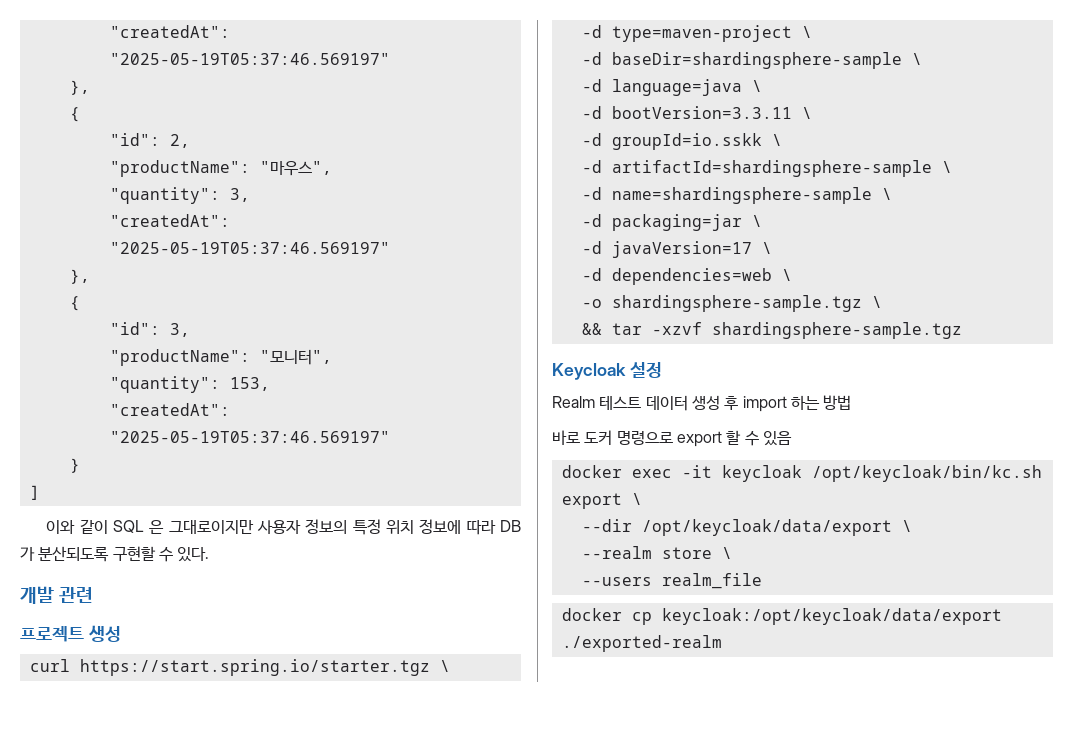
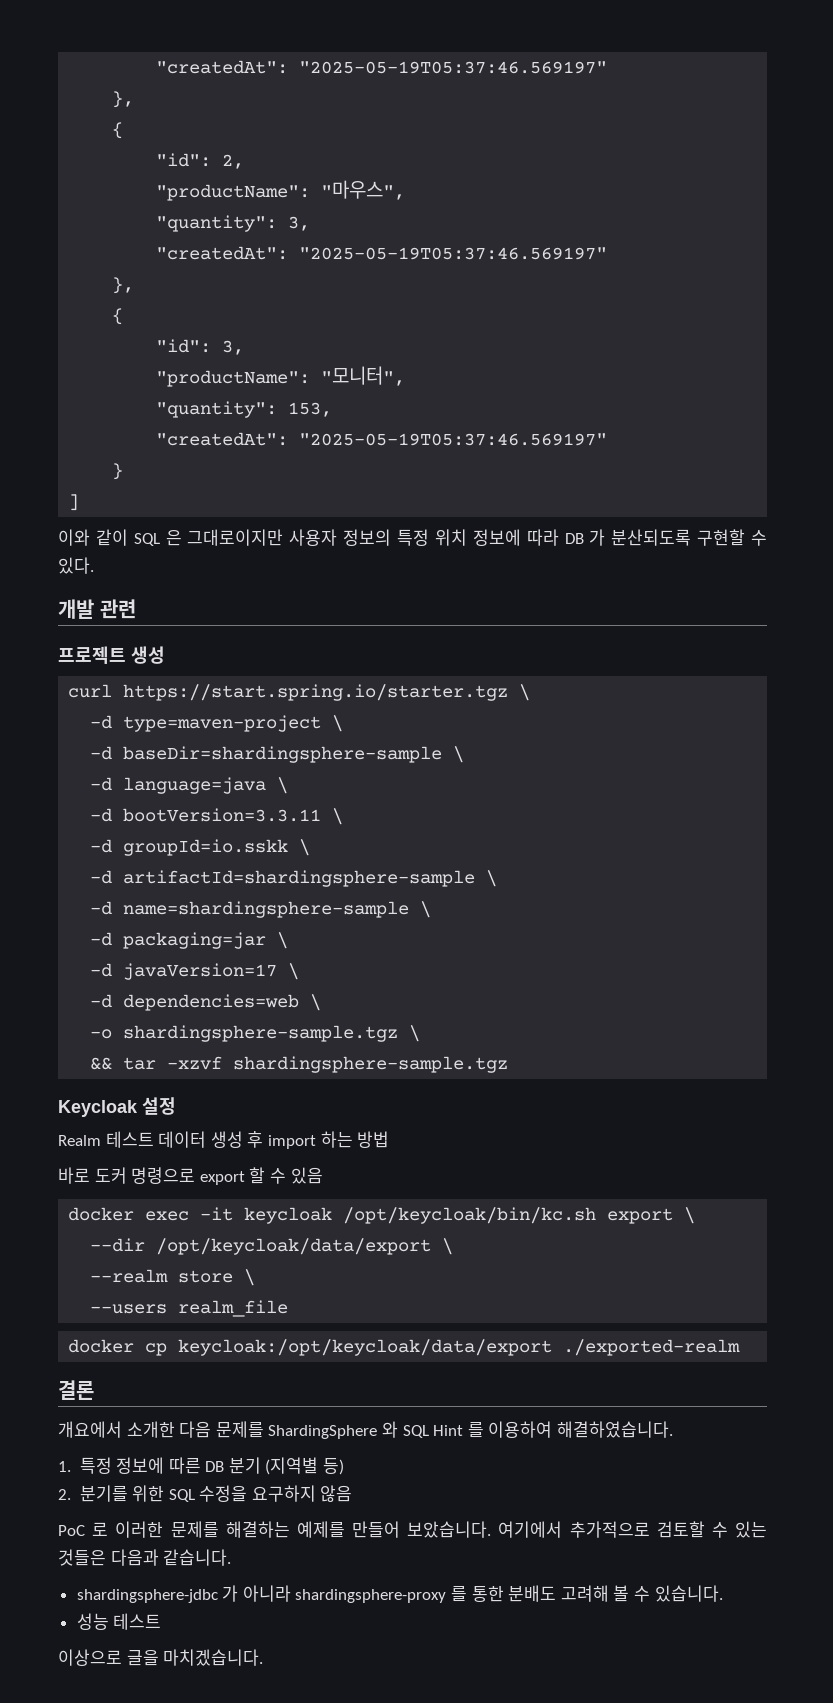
(722, 643) none -> [58,1380,94,1400] [58,1421,673,1439] [58,1457,345,1475] [58,1485,353,1502] [58,1521,767,1538] [58,1549,232,1566] [76,1585,723,1603] [76,1613,162,1630] [58,1649,264,1666] // 결론 // 개요에서 소개한 다음 문제를 ShardingSphere 와 SQL Hint 를 이용하여 해결하였습니다. // 1. 특정 정보에 따른 DB 분기 (지역별 등) // 2. 분기를 위한 SQL 수정을 요구하지 않음 // PoC 로 이러한 문제를 해결하는 예제를 만들어 보았습니다. 여기에서 추가적으로 검토할 수 있는 것들은 다음과 같습니다. // shardingsphere-jdbc 가 아니라 shardingsphere-proxy 를 통한 분배도 고려해 볼 수 있습니다. // 성능 테스트 // 이상으로 글을 마치겠습니다.

